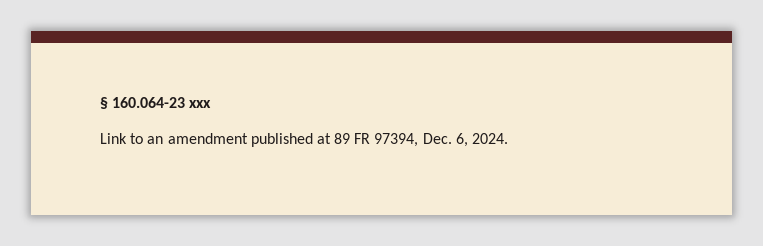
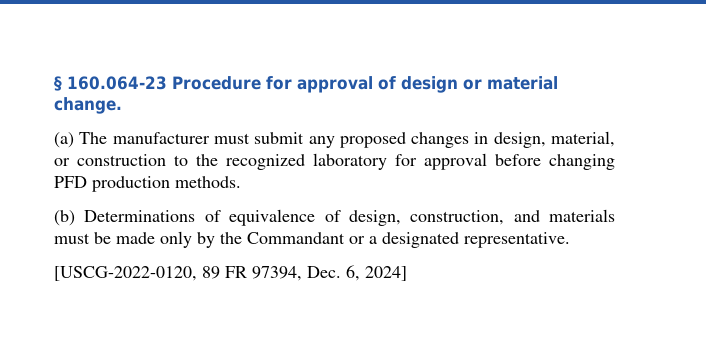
[189,100,212,108] [100,133,331,147] xxx // Link to an amendment published at -> [172,76,558,93] [54,97,122,114] [54,131,615,148] [54,153,615,170] [54,176,241,192] [54,209,615,226] [54,231,570,248] [54,266,197,281] Procedure for approval of design or material change. // (a) The manufacturer must submit any proposed changes in design, material, or construction to the recognized laboratory for approval before changing PFD production methods. // (b) Determinations of equivalence of design, construction, and materials must be made only by the Commandant or a designated representative. // [USCG-2022-0120,
[472,133,509,144] 2024. -> [365,266,407,281] 2024]

